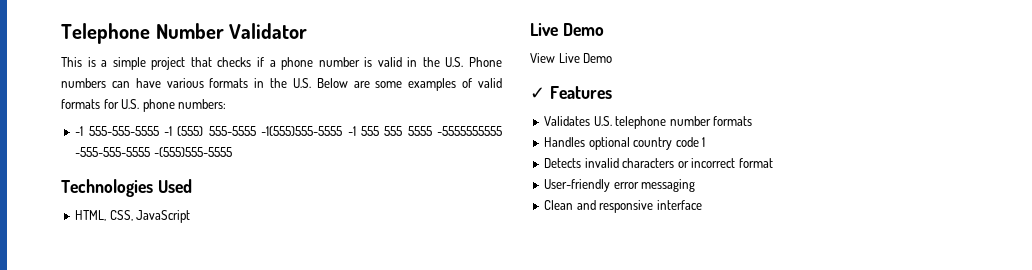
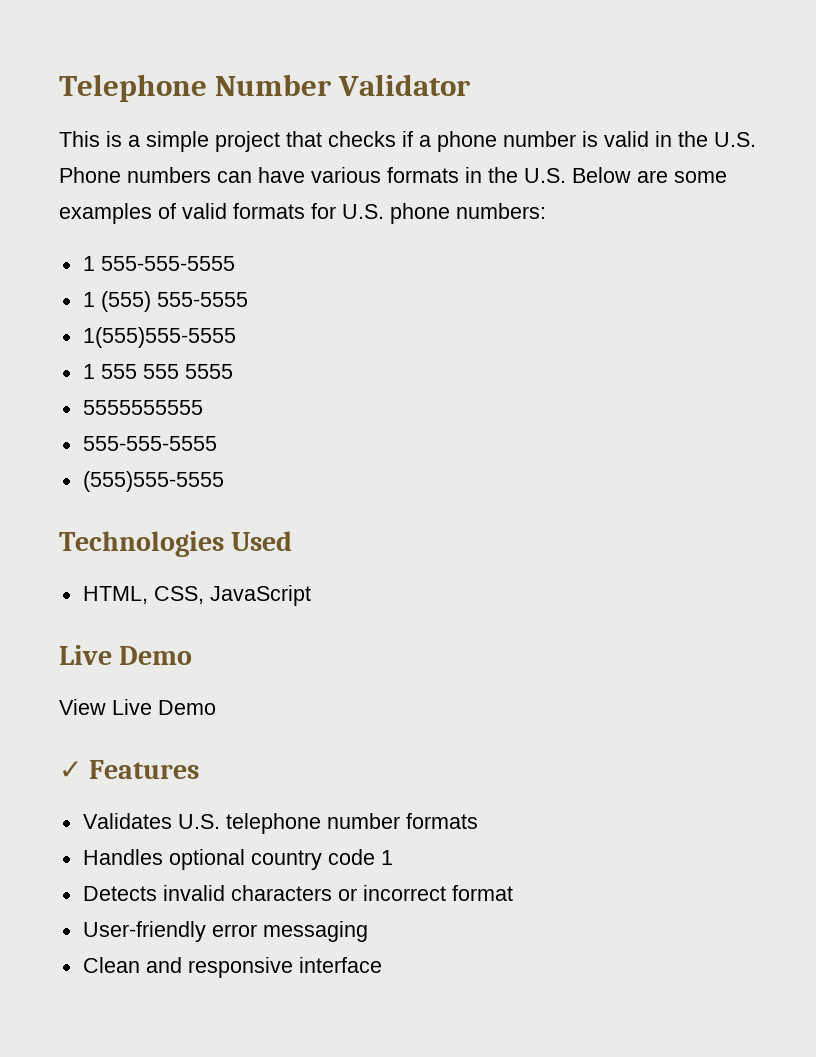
[75,126,173,136] -1 555-555-5555 -1 -> [82,256,235,271] [82,292,95,307] 1 555-555-5555 // 1
[261,126,356,136] -1(555)555-5555 -1 -> [82,327,236,348] [82,364,95,379] // 1(555)555-5555 // 1
[437,126,502,136] [75,147,232,157] -5555555555 -555-555-5555 -(555)555-5555 -> [82,400,203,415] [82,436,217,451] [82,471,224,492] // 5555555555 // 555-555-5555 // (555)555-5555

